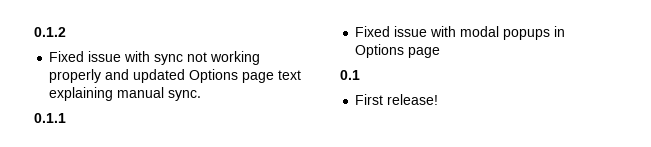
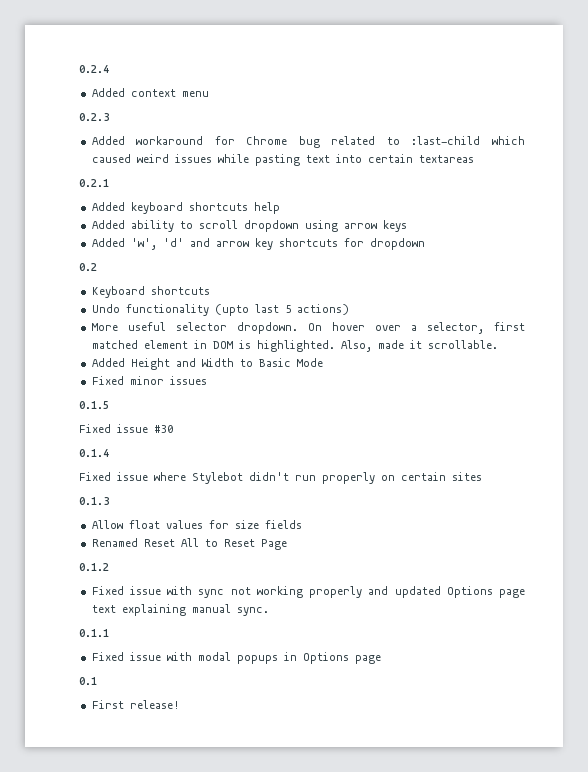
(34, 32) none -> [79,65,109,73] [91,88,209,97] [79,113,109,121] [91,136,525,148] [91,154,474,166] [79,179,109,187] [91,202,280,214] [91,220,407,232] [91,238,425,250] [79,263,97,271] [91,286,210,298] [91,304,349,316] [91,322,525,334] [91,340,498,352] [91,358,323,370] [91,376,207,385] [79,401,109,409] [79,424,173,433] [79,449,109,457] [79,472,482,484] [79,497,109,505] [91,520,302,529] [91,538,287,550] 0.2.4 // Added context menu // 0.2.3 // Added workaround for Chrome bug related to :last-child which caused weird issues while pasting text into certain textareas // 0.2.1 // Added keyboard shortcuts help // Added ability to scroll dropdown using arrow keys // Added 'w', 'd' and arrow key shortcuts for dropdown // 0.2 // Keyboard shortcuts // Undo functionality (upto last 5 actions) // More useful selector dropdown. On hover over a selector, first matched element in DOM is highlighted. Also, made it scrollable. // Added Height and Width to Basic Mode // Fixed minor issues // 0.1.5 // Fixed issue #30 // 0.1.4 // Fixed issue where Stylebot didn't run properly on certain sites // 0.1.3 // Allow float values for size fields // Renamed Reset All to Reset Page //

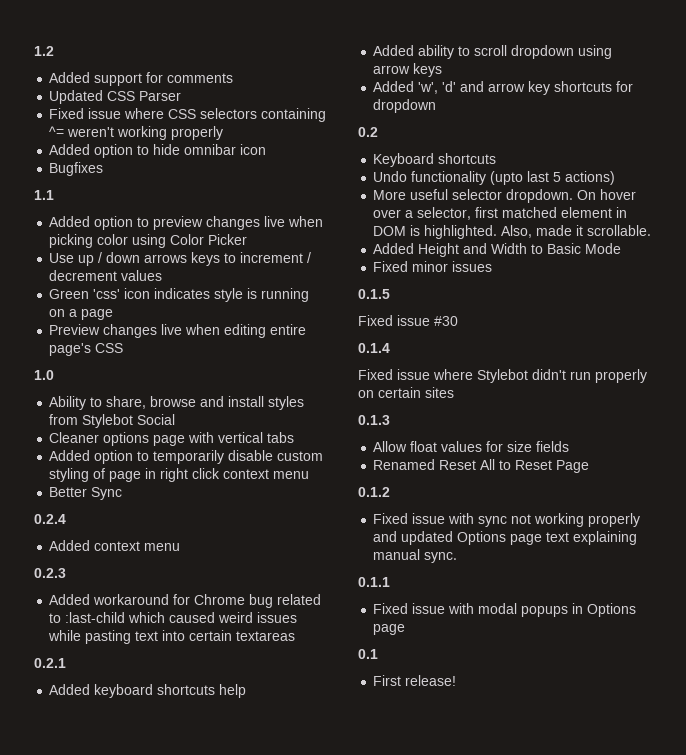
(79, 69) none -> [34,46,54,56] [49,72,234,86] [49,90,182,104] [49,108,327,122] [49,126,224,140] [49,144,267,158] [49,162,104,176] [34,190,54,200] [49,216,324,230] [49,234,248,248] [49,252,312,266] [49,270,163,281] [49,288,310,302] [49,309,114,320] [49,324,307,338] [49,343,124,356] [34,370,54,380] [49,396,305,410] [49,414,176,428] [49,432,295,446] [49,450,324,464] [49,468,310,482] [49,487,123,500] 1.2 // Added support for comments // Updated CSS Parser // Fixed issue where CSS selectors containing ^= weren't working properly // Added option to hide omnibar icon // Bugfixes // 1.1 // Added option to preview changes live when picking color using Color Picker // Use up / down arrows keys to increment / decrement values // Green 'css' icon indicates style is running on a page // Preview changes live when editing entire page's CSS // 1.0 // Ability to share, browse and install styles from Stylebot Social // Cleaner options page with vertical tabs // Added option to temporarily disable custom styling of page in right click context menu // Better Sync //

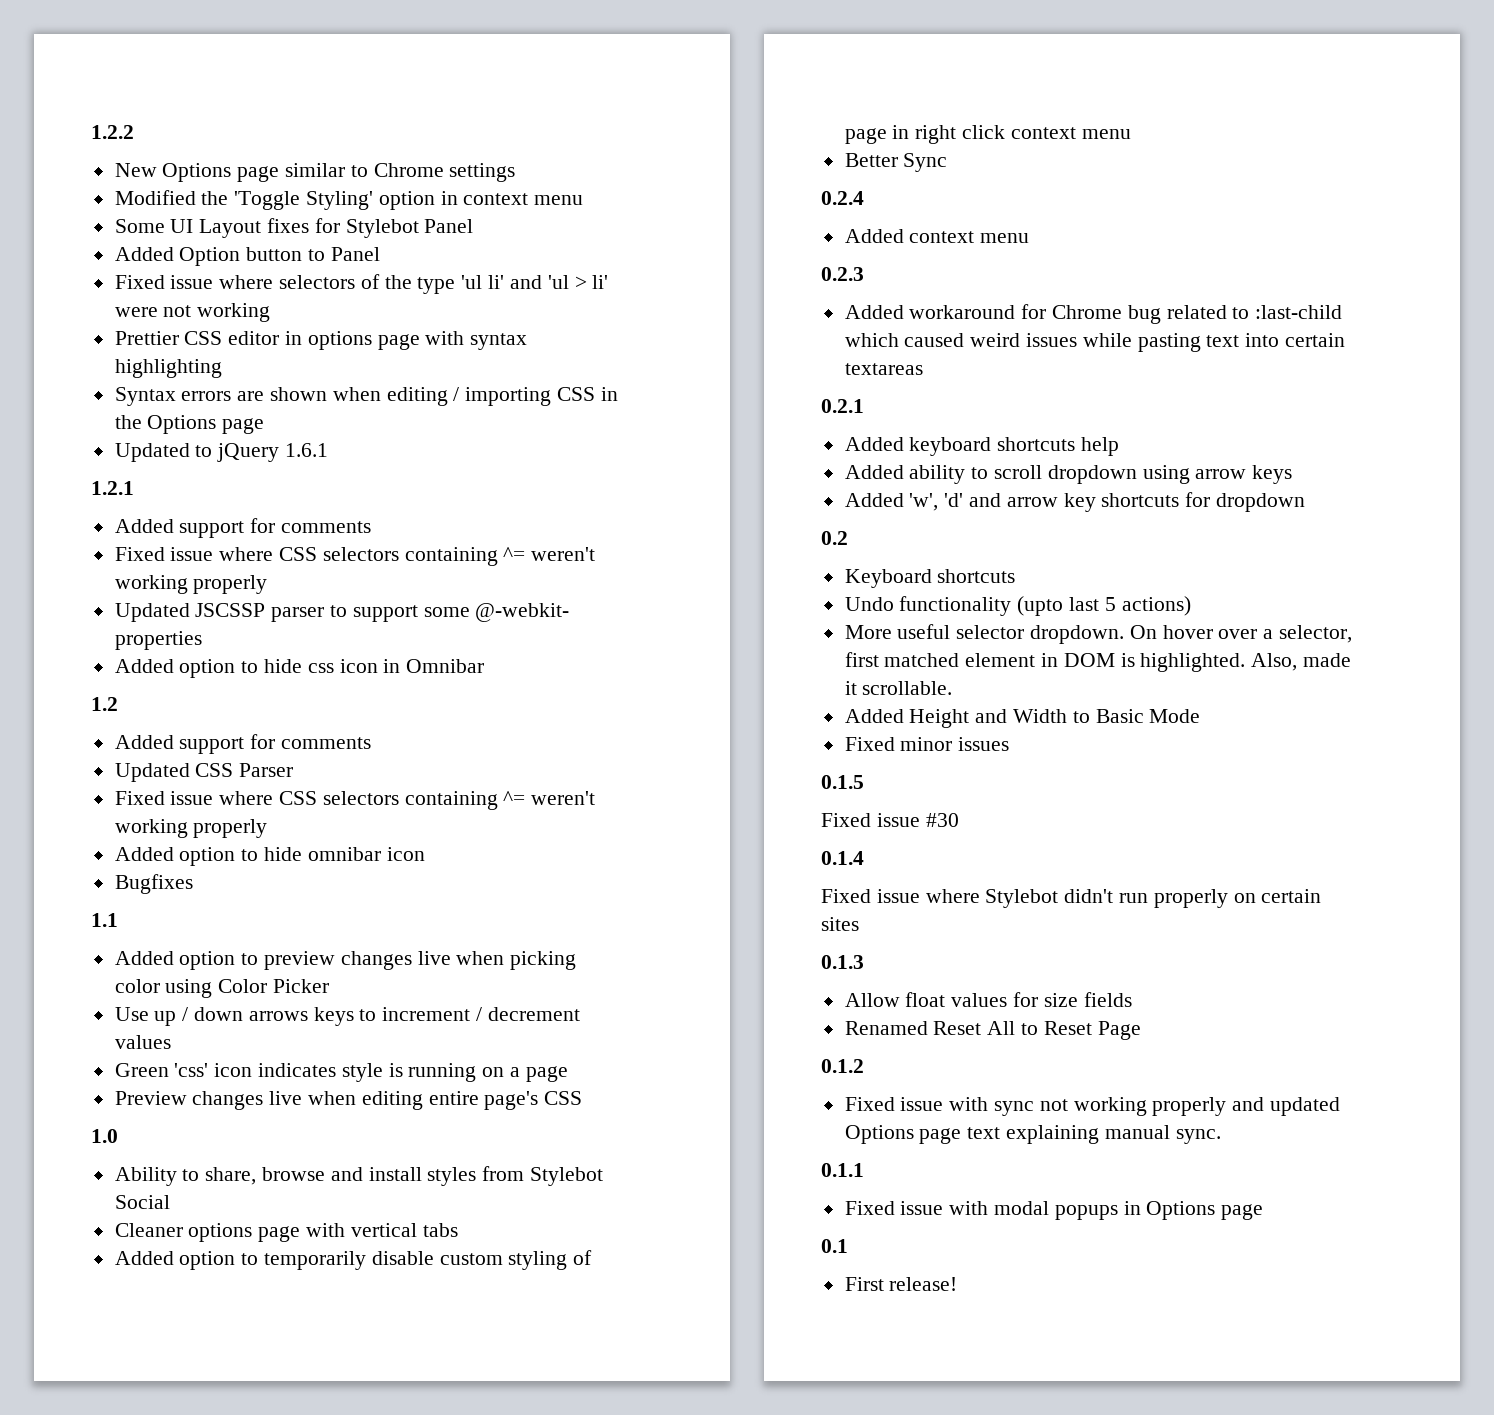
(34, 51) none -> [91,125,134,139] [114,163,516,182] [114,190,584,210] [114,218,474,238] [114,247,380,266] [114,274,609,294] [114,303,271,322] [114,331,528,350] [114,359,222,378] [114,387,618,406] [114,415,265,434] [114,443,329,462] [91,481,134,495] [114,518,372,538] [114,547,596,566] [114,575,268,594] [114,603,570,622] [114,631,202,650] [114,659,485,678] 1.2.2 // New Options page similar to Chrome settings // Modified the 'Toggle Styling' option in context menu // Some UI Layout fixes for Stylebot Panel // Added Option button to Panel // Fixed issue where selectors of the type 'ul li' and 'ul > li' were not working // Prettier CSS editor in options page with syntax highlighting // Syntax errors are shown when editing / importing CSS in the Options page // Updated to jQuery 1.6.1 // 1.2.1 // Added support for comments // Fixed issue where CSS selectors containing ^= weren't working properly // Updated JSCSSP parser to support some @-webkit- properties // Added option to hide css icon in Omnibar //

